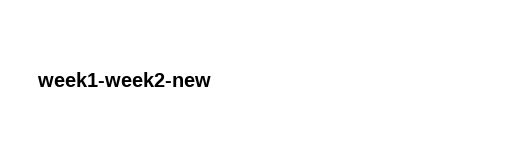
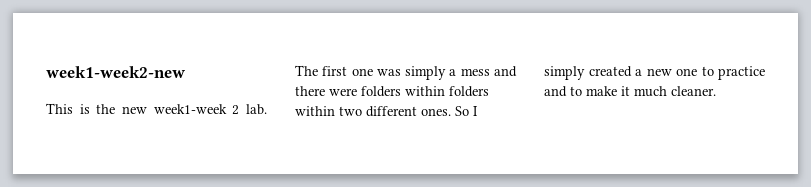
(211, 79) none -> [46,103,267,115] [295,65,517,80] [295,86,489,97] [295,106,478,117] [544,66,765,80] [544,86,716,97] // This is the new week1-week 2 lab. The first one was simply a mess and there were folders within folders within two different ones. So I simply created a new one to practice and to make it much cleaner.

